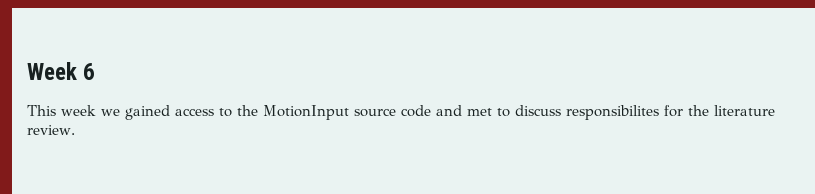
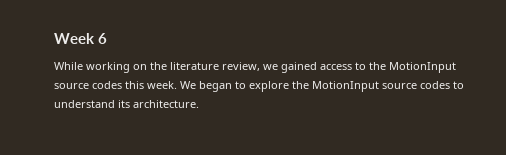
[27,105,96,116] This week -> [54,62,260,73] While working on the literature review,
[401,105,775,120] [27,125,75,135] code and met to discuss responsibilites for the literature review. -> [92,81,464,92] [54,100,199,108] codes this week. We began to explore the MotionInput source codes to understand its architecture.

